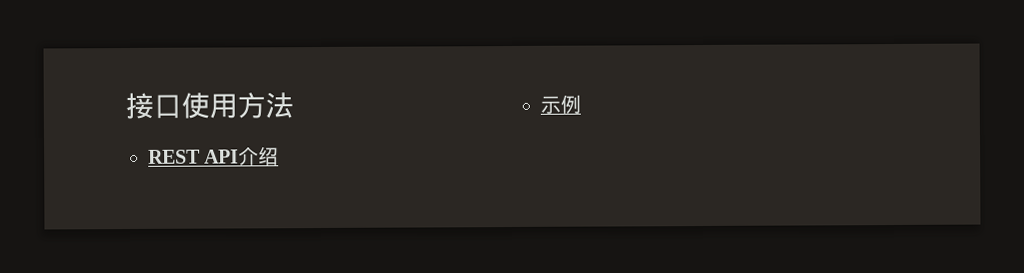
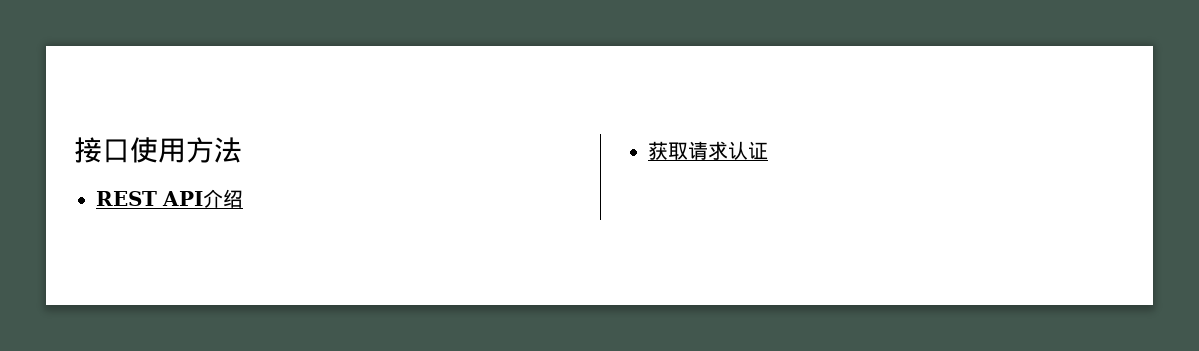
[540,94,581,114] 示例 -> [648,141,768,160] 获取请求认证

